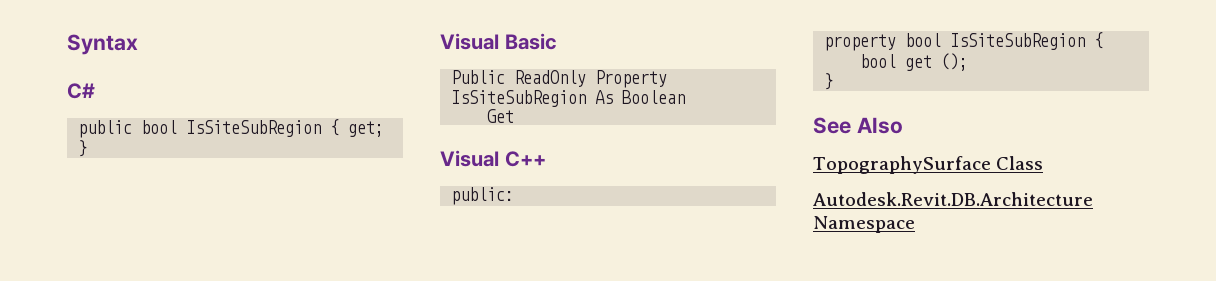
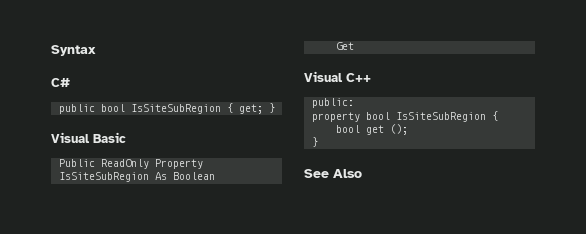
[813,156,1044,174] [813,192,1093,206] [813,216,915,233] // TopographySurface Class // Autodesk.Revit.DB.Architecture Namespace -> (362, 173) none

